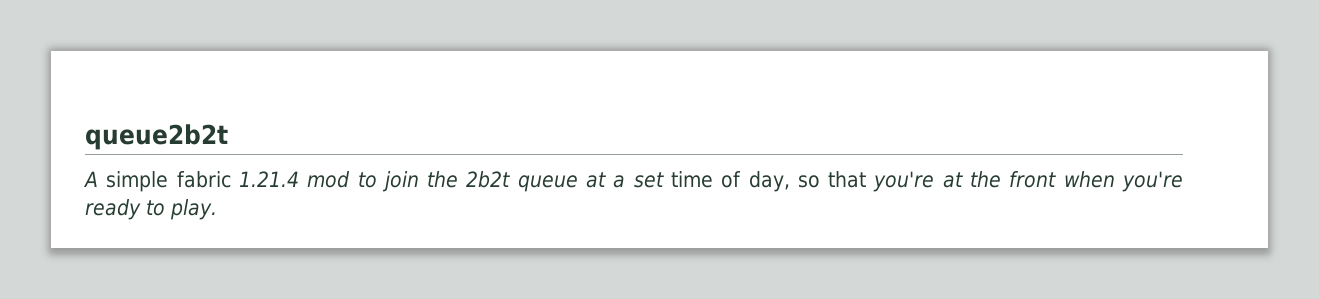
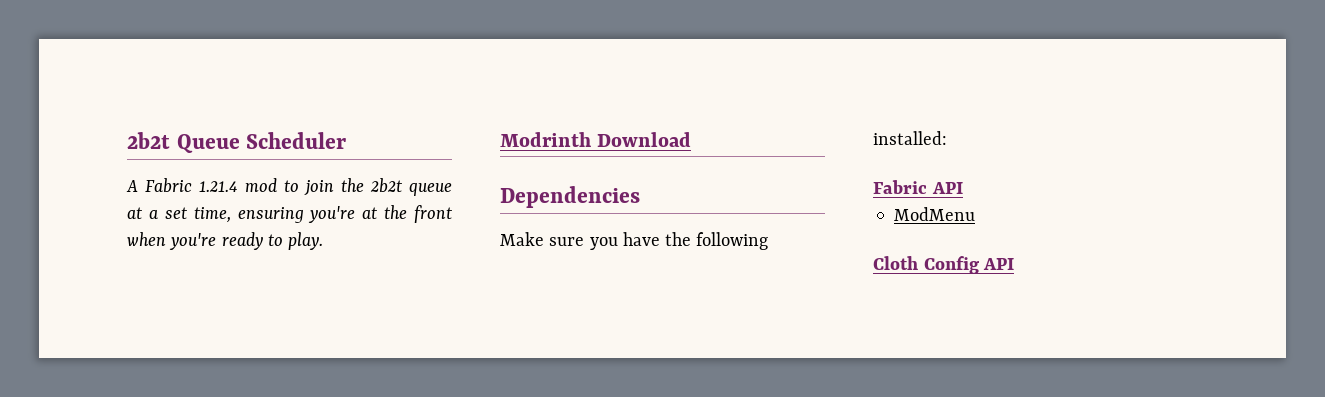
[85,124,228,150] queue2b2t -> [127,132,347,153] 2b2t Queue Scheduler
[106,171,231,192] simple fabric -> [145,178,192,193] Fabric
[670,171,867,192] time of day, so that -> [193,207,304,223] time, ensuring
(217, 209) none -> [500,132,692,147] [500,186,640,208] [500,232,769,250] [873,131,947,145] [873,180,963,194] [894,207,976,221] [873,256,1015,274] // Modrinth Download // Dependencies // Make sure you have the following installed: // Fabric API // ModMenu // Cloth Config API

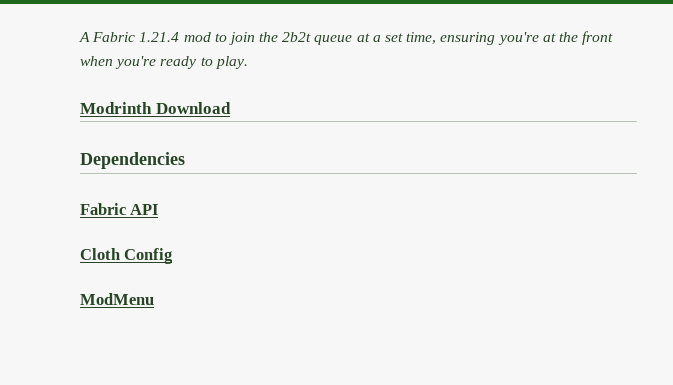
[127,132,347,153] 2b2t Queue Scheduler // -> (79, 37) none
[500,232,769,250] [873,131,947,145] // Make sure you have the following installed: -> (185, 160) none
[894,207,976,221] // ModMenu -> (159, 209) none
[983,258,1015,270] API -> [80,293,154,305] // ModMenu

